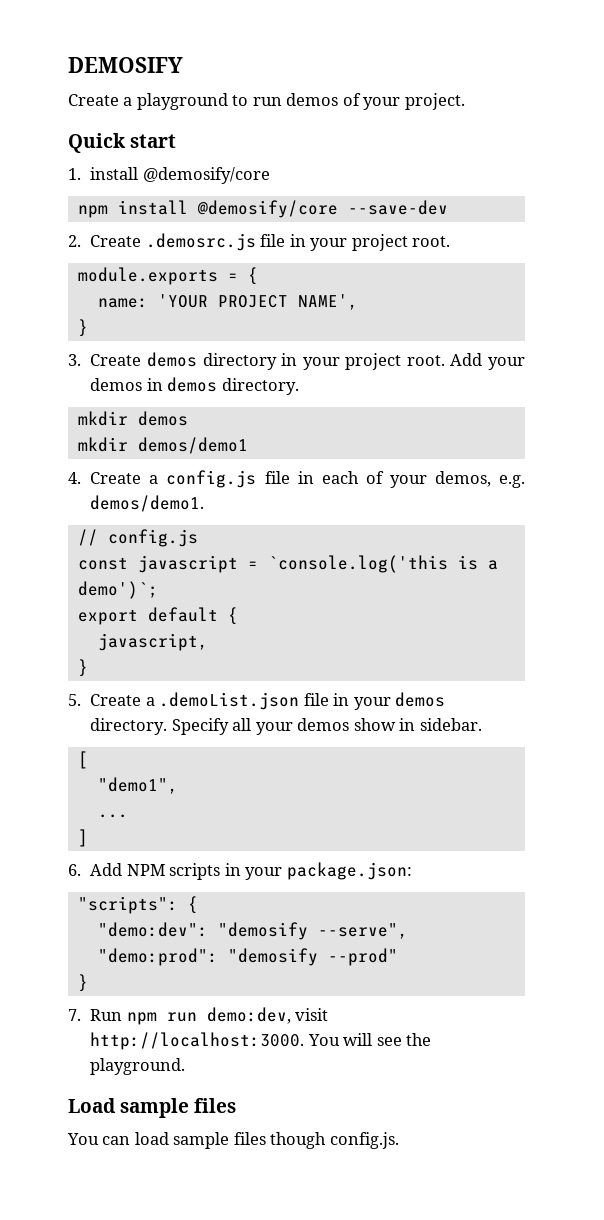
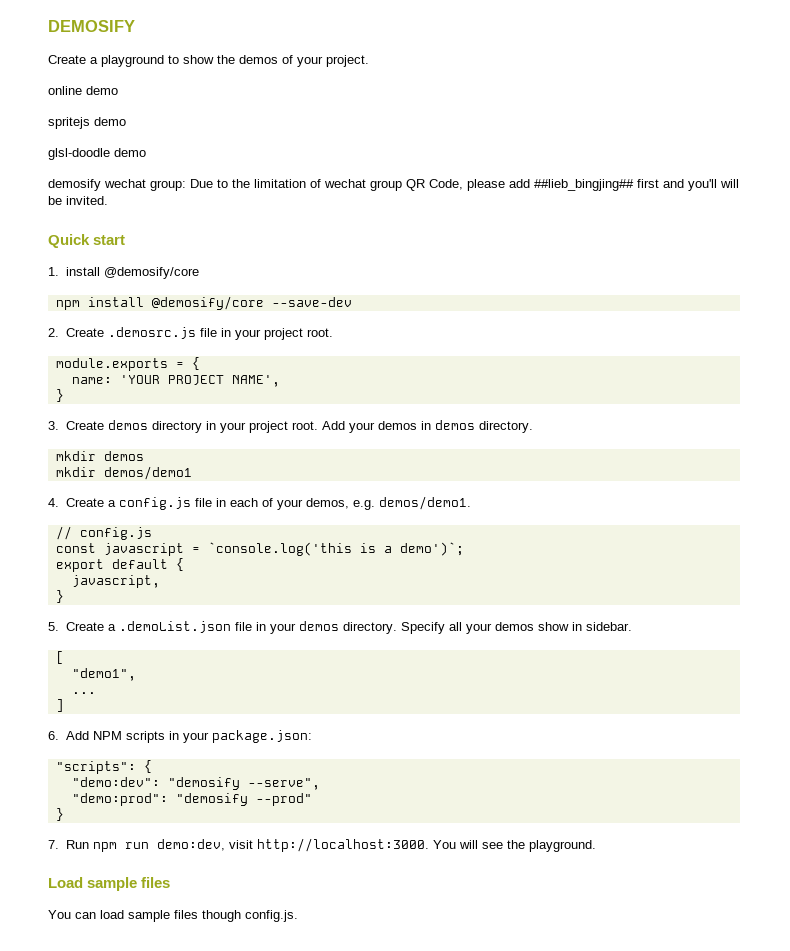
[252,97,282,106] run -> [183,55,235,64] show the
(465, 101) none -> [48,86,118,95] [48,117,126,129] [48,148,146,160] [48,179,739,191] [48,196,108,205] // online demo // spritejs demo // glsl-doodle demo // demosify wechat group: Due to the limitation of wechat group QR Code, please add ##lieb_bingjing## first and you'll will be invited.

